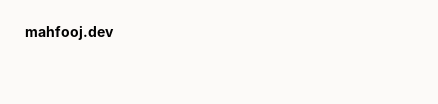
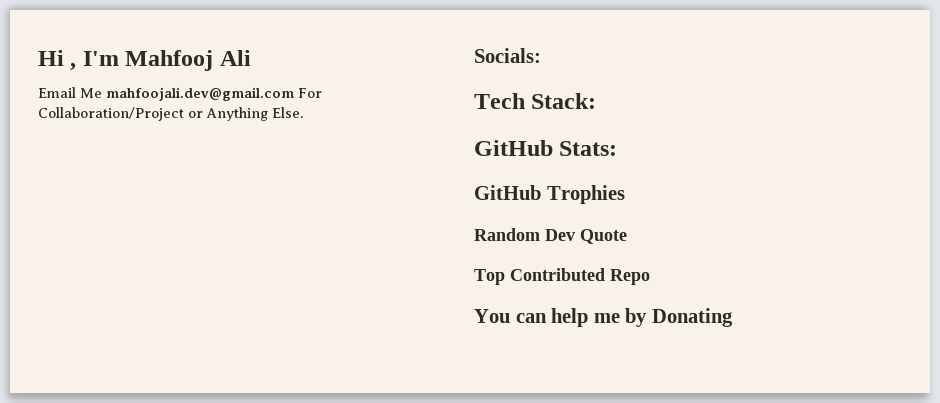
[25,25,114,40] mahfooj.dev -> [38,50,251,71] [38,87,322,101] [38,107,303,121] [474,48,541,63] [474,93,597,109] [474,140,618,156] [474,185,625,204] [474,228,627,244] [474,268,650,285] [474,308,733,327] Hi , I'm Mahfooj Ali // Email Me mahfoojali.dev@gmail.com For Collaboration/Project or Anything Else. // Socials: // Tech Stack: // GitHub Stats: // GitHub Trophies // Random Dev Quote // Top Contributed Repo // You can help me by Donating

